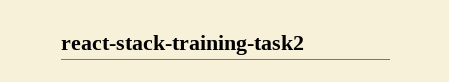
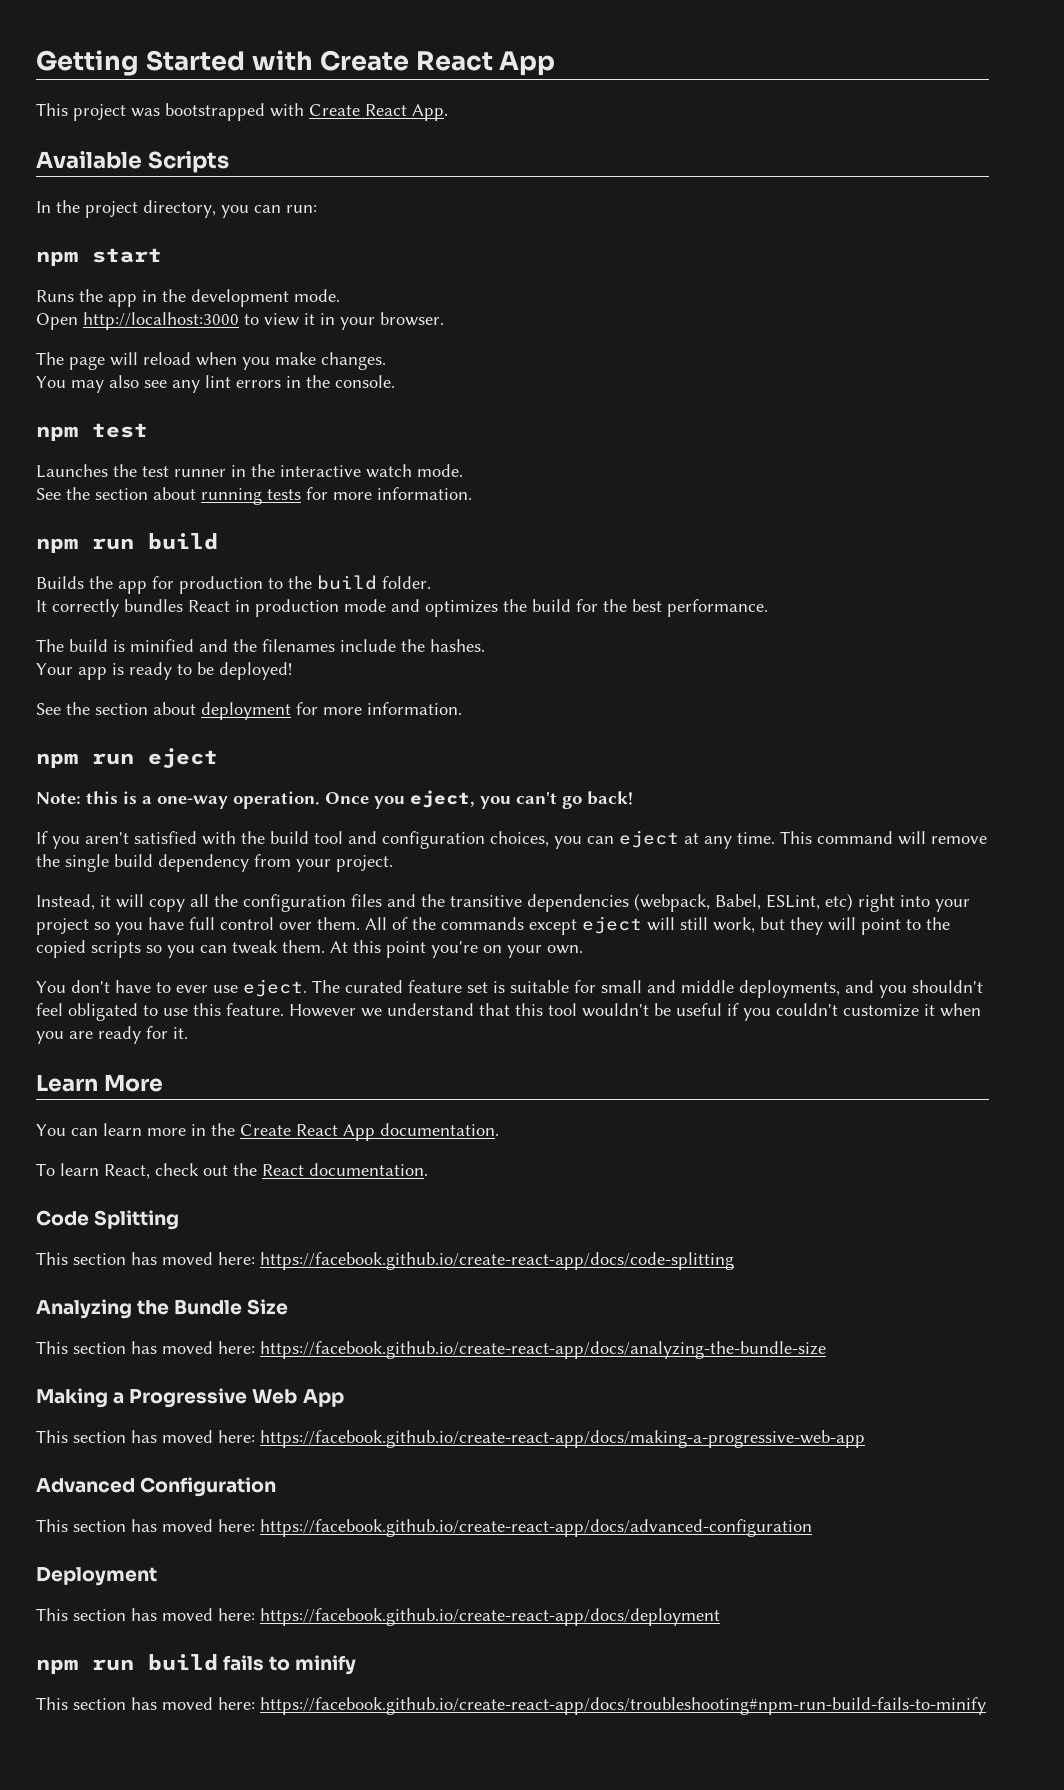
[61,35,304,55] react-stack-training-task2 -> [36,50,556,76] [36,103,448,121] [36,151,229,173] [36,200,317,218] [36,248,162,266] [36,289,340,307] [36,312,444,330] [36,352,386,370] [36,375,395,393] [36,423,148,441] [36,464,463,478] [36,487,472,505] [36,533,218,553] [36,575,431,594] [36,599,768,617] [36,639,485,652] [36,662,292,680] [36,702,462,720] [36,748,218,768] [36,790,633,809] [36,830,987,849] [36,854,393,872] [36,893,970,912] [36,916,950,935] [36,940,583,958] [36,979,983,998] [36,1003,981,1021] [36,1026,188,1044] [36,1074,163,1092] [36,1123,499,1141] [36,1163,428,1179] [36,1210,180,1230] [36,1252,734,1270] [36,1299,289,1319] [36,1341,826,1359] [36,1388,344,1408] [36,1430,865,1448] [36,1477,277,1497] [36,1519,812,1537] [36,1567,157,1586] [36,1608,720,1626] [36,1654,357,1675] [36,1697,986,1715] Getting Started with Create React App // This project was bootstrapped with Create React App. // Available Scripts // In the project directory, you can run: // npm start // Runs the app in the development mode. // Open http://localhost:3000 to view it in your browser. // The page will reload when you make changes. // You may also see any lint errors in the console. // npm test // Launches the test runner in the interactive watch mode. // See the section about running tests for more information. // npm run build // Builds the app for production to the build folder. // It correctly bundles React in production mode and optimizes the build for the best performance. // The build is minified and the filenames include the hashes. // Your app is ready to be deployed! // See the section about deployment for more information. // npm run eject // Note: this is a one-way operation. Once you eject, you can't go back! // If you aren't satisfied with the build tool and configuration choices, you can eject at any time. This command will remove the single build dependency from your project. // Instead, it will copy all the configuration files and the transitive dependencies (webpack, Babel, ESLint, etc) right into your project so you have full control over them. All of the commands except eject will still work, but they will point to the copied scripts so you can tweak them. At this point you're on your own. // You don't have to ever use eject. The curated feature set is suitable for small and middle deployments, and you shouldn't feel obligated to use this feature. However we understand that this tool wouldn't be useful if you couldn't customize it when you are ready for it. // Learn More // You can learn more in the Create React App documentation. // To learn React, check out the React documentation. // Code Splitting // This section has moved here: https://facebook.github.io/create-react-app/docs/code-splitting // Analyzing the Bundle Size // This section has moved here: https://facebook.github.io/create-react-app/docs/analyzing-the-bundle-size // Making a Progressive Web App // This section has moved here: https://facebook.github.io/create-react-app/docs/making-a-progressive-web-app // Advanced Configuration // This section has moved here: https://facebook.github.io/create-react-app/docs/advanced-configuration // Deployment // This section has moved here: https://facebook.github.io/create-react-app/docs/deployment // npm run build fails to minify // This section has moved here: https://facebook.github.io/create-react-app/docs/troubleshooting#npm-run-build-fails-to-minify

